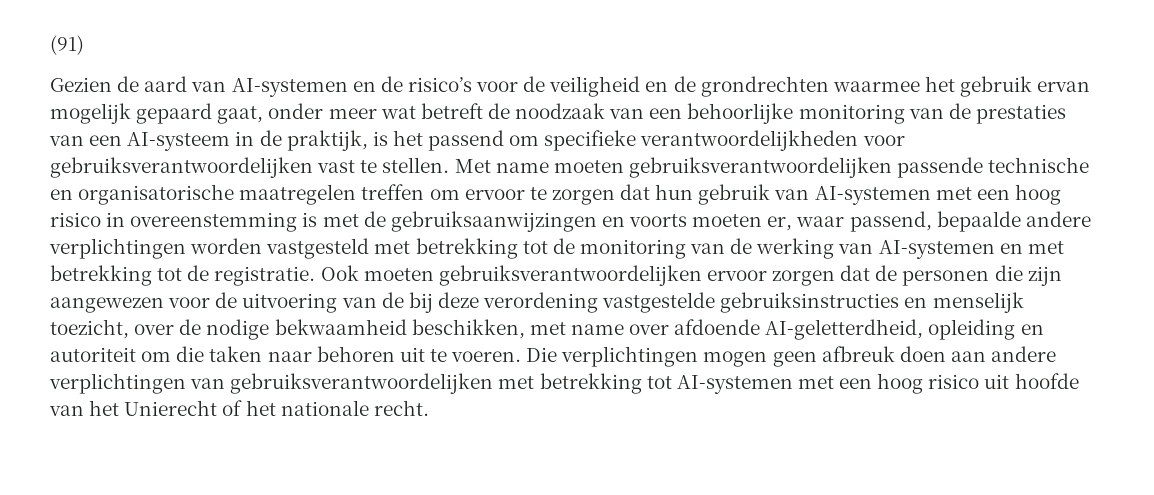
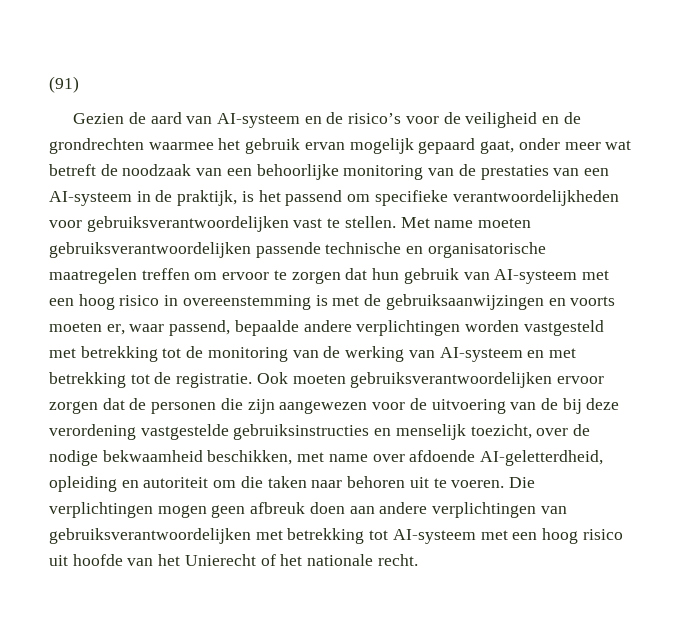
[231,78,348,97] AI-systemen -> [216,113,300,128] AI-systeem
[814,186,931,205] AI-systemen -> [494,269,578,284] AI-systeem
[878,240,995,259] AI-systemen -> [439,347,523,362] AI-systeem
[676,375,793,394] AI-systemen -> [392,529,476,544] AI-systeem

